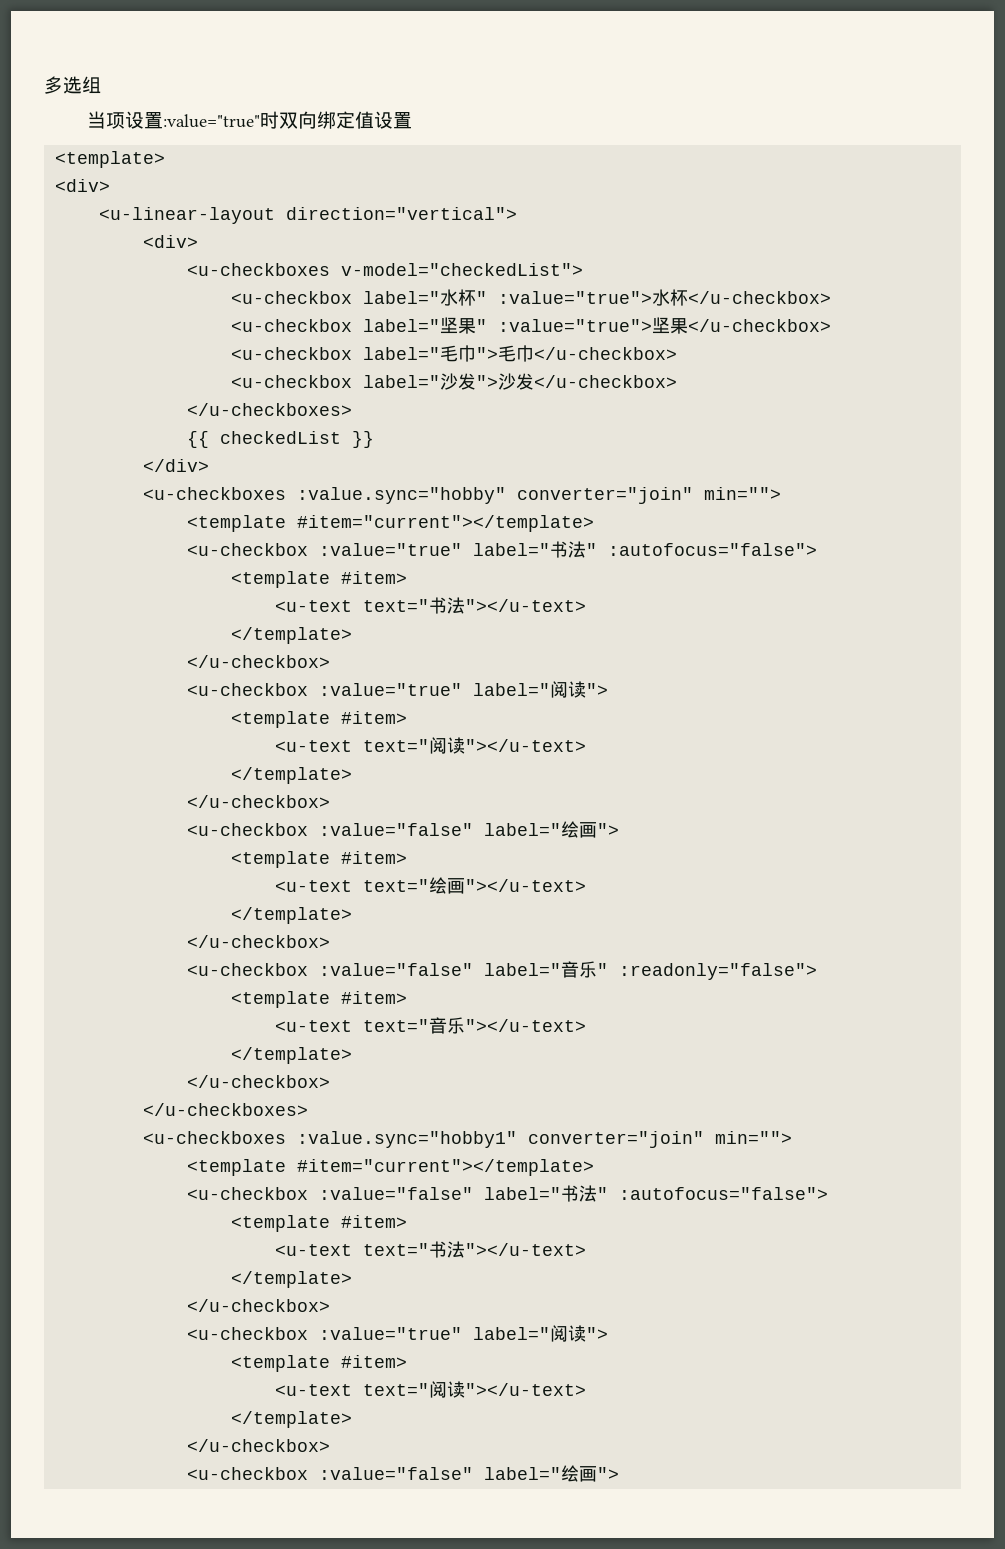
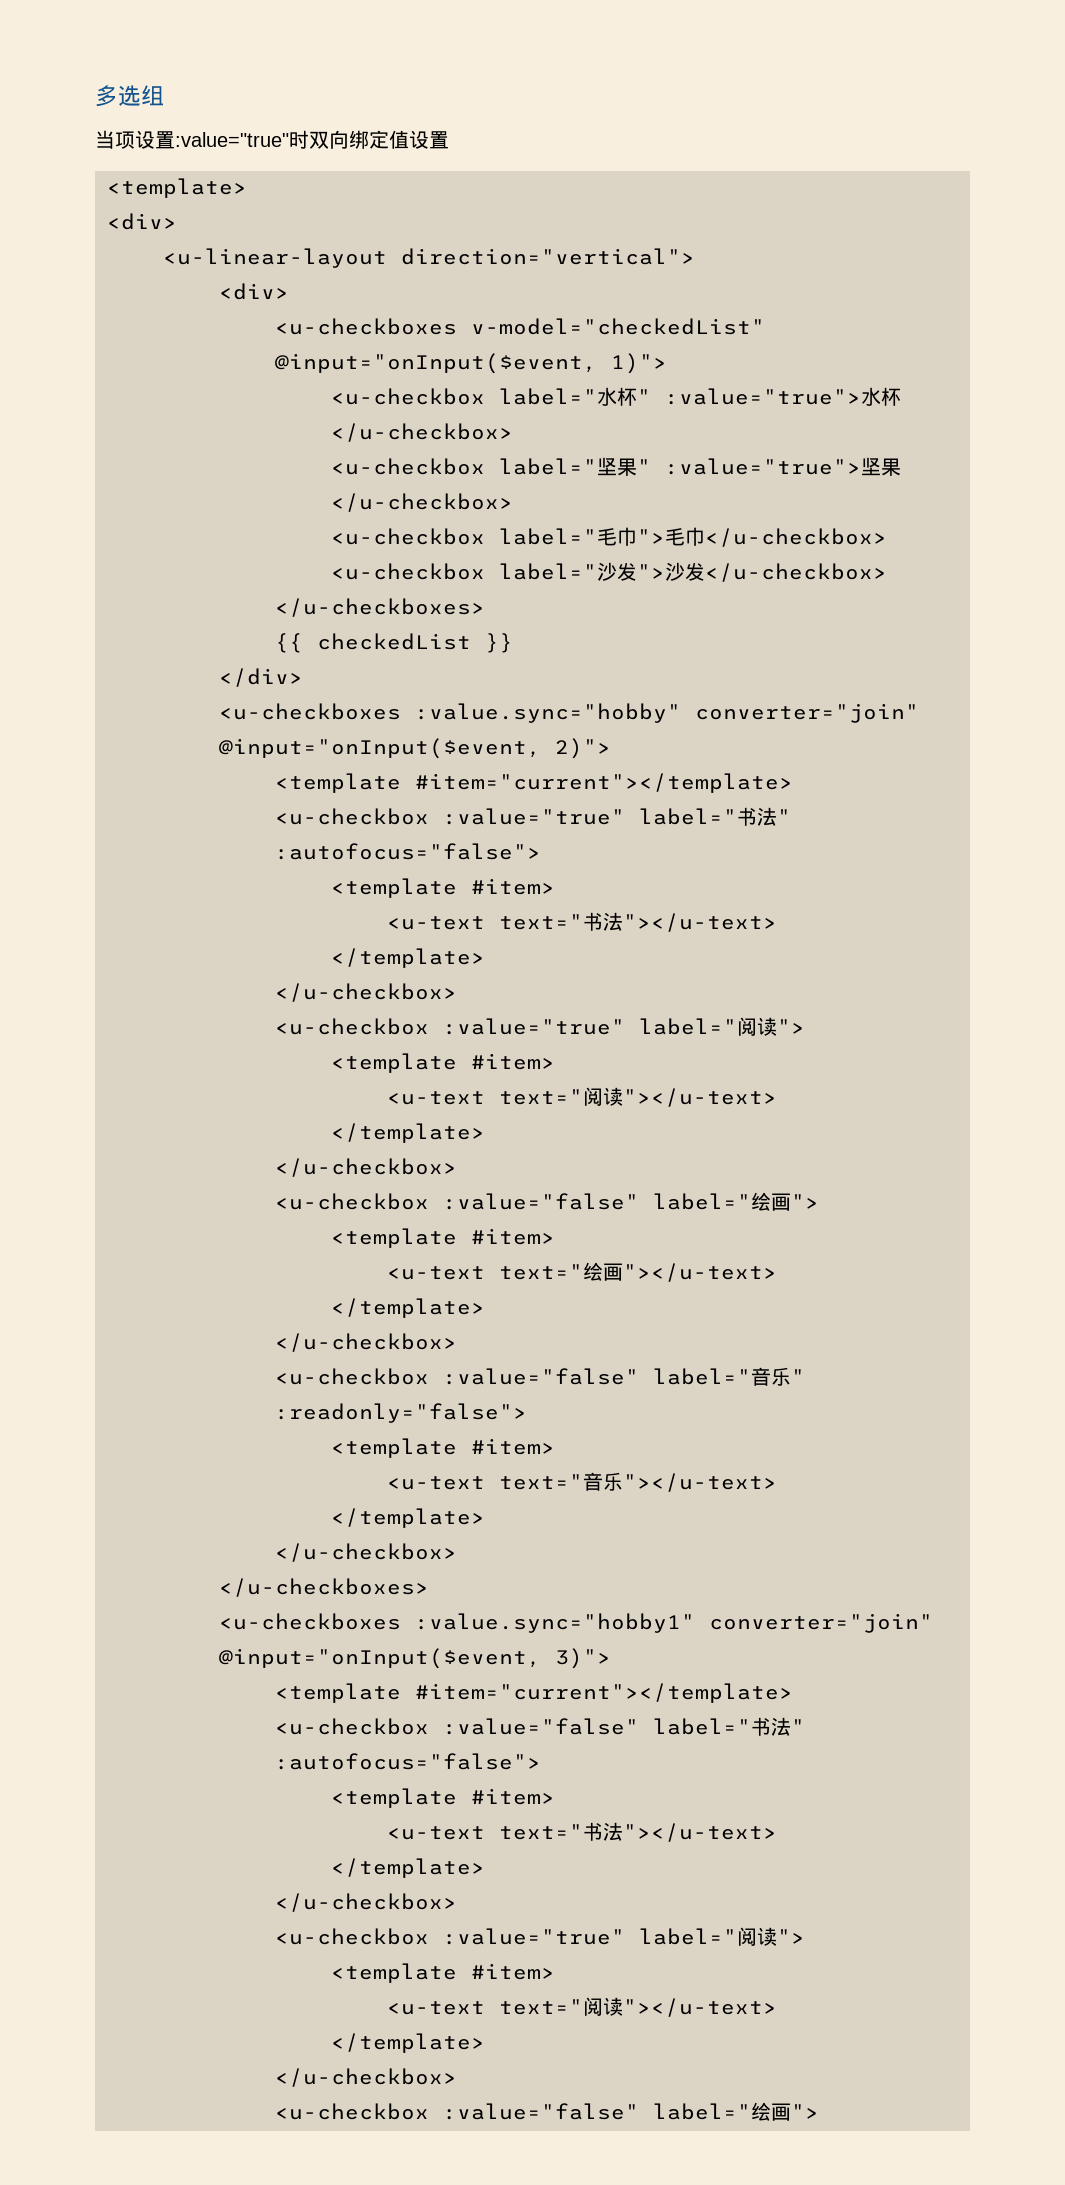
[341,263,584,276] v-model="checkedList"> -> [471,318,765,335] [275,353,667,374] v-model="checkedList" @input="onInput($event, 1)">
[704,487,782,500] min=""> -> [219,738,611,759] @input="onInput($event, 2)">
[715,1131,793,1144] min=""> -> [219,1648,611,1669] @input="onInput($event, 3)">

